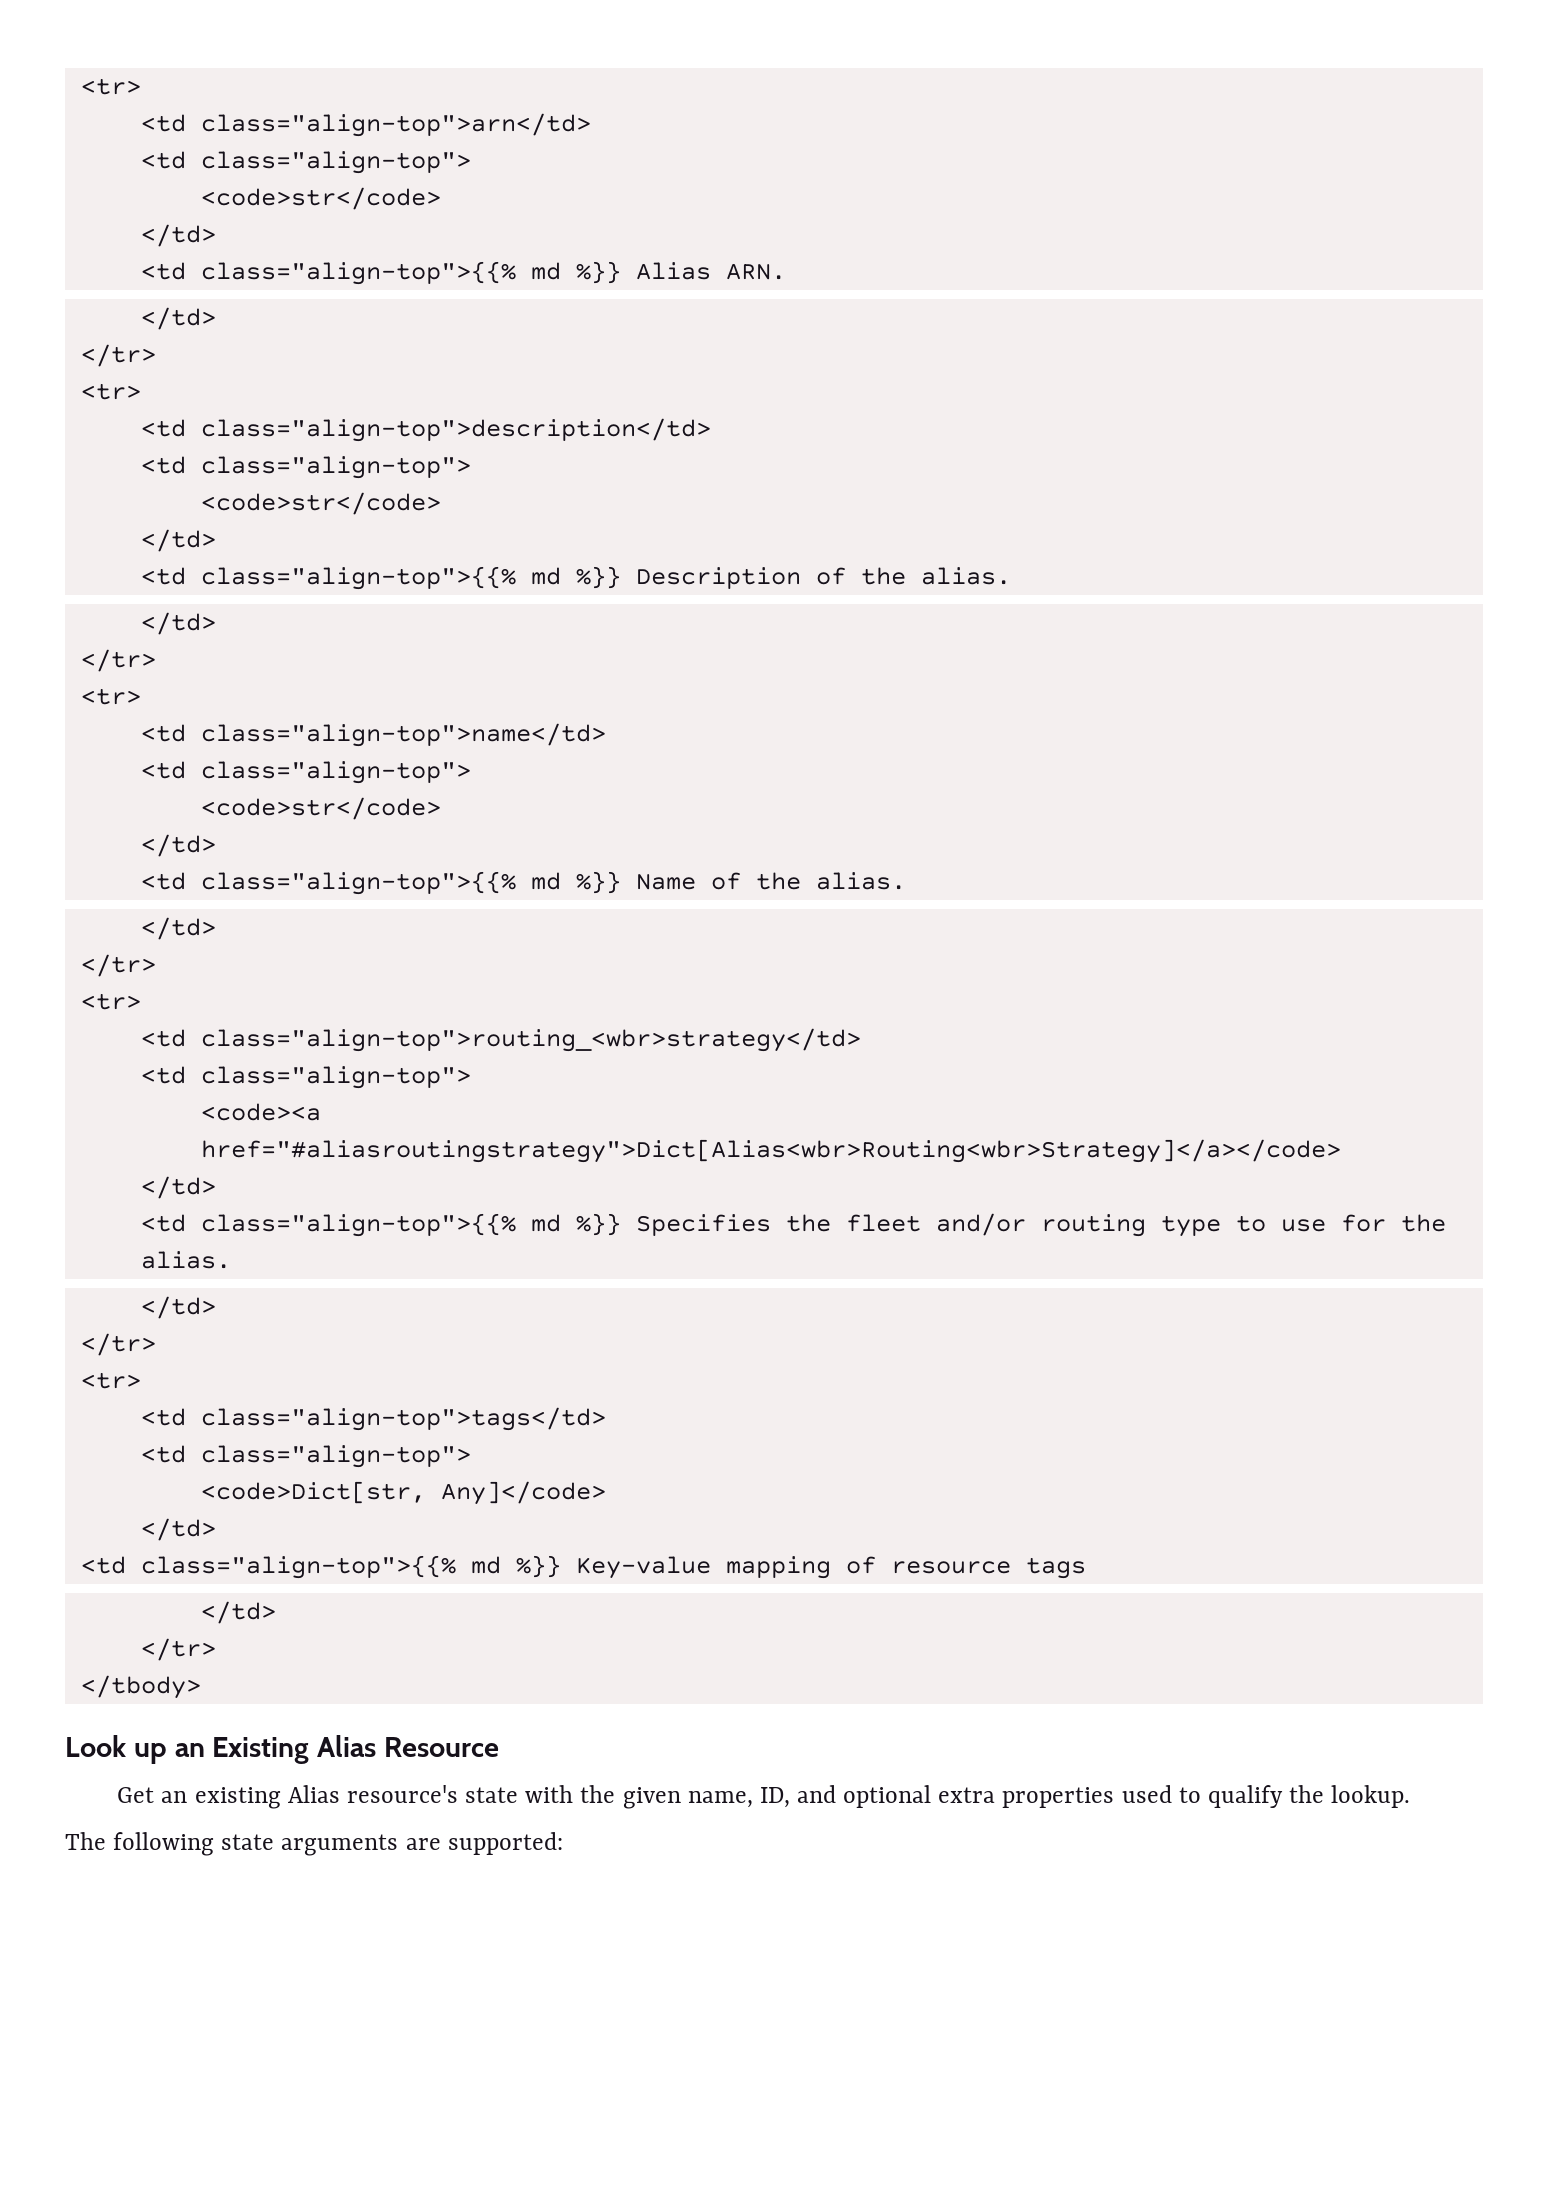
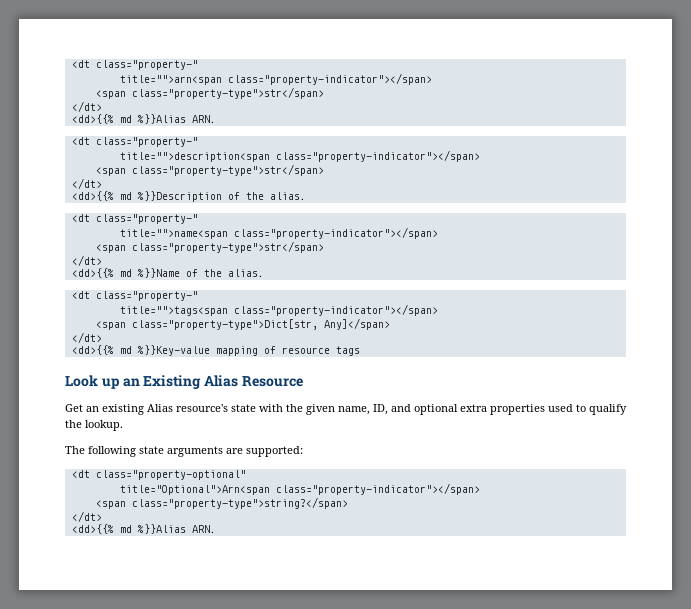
[80,78,141,95] [140,113,591,137] [140,151,471,174] [200,187,441,210] [140,224,216,247] [140,261,786,285] [140,307,216,330] [80,344,156,367] [80,383,141,400] [140,418,711,442] [140,456,471,479] [200,492,441,515] [140,529,216,552] [140,566,1011,590] [140,612,216,635] [80,649,156,672] [80,688,141,705] [140,723,606,747] [140,761,471,784] [200,797,441,820] [140,834,216,857] [140,871,906,895] [140,917,216,940] [80,954,156,977] [80,993,141,1010] [140,1028,861,1052] [140,1066,471,1089] [200,1103,321,1121] [200,1139,1341,1163] [140,1176,216,1199] [140,1213,1446,1237] [140,1251,231,1269] [140,1296,216,1319] [80,1333,156,1356] [80,1372,141,1389] [140,1407,606,1431] [140,1445,471,1468] [200,1481,606,1505] [140,1518,216,1541] [80,1555,711,1579] <tr> // <td class="align-top">arn</td> // <td class="align-top"> // <code>str</code> // </td> // <td class="align-top">{{% md %}} Alias ARN. // </td> // </tr> // <tr> // <td class="align-top">description</td> // <td class="align-top"> // <code>str</code> // </td> // <td class="align-top">{{% md %}} Description of the alias. // </td> // </tr> // <tr> // <td class="align-top">name</td> // <td class="align-top"> // <code>str</code> // </td> // <td class="align-top">{{% md %}} Name of the alias. // </td> // </tr> // <tr> // <td class="align-top">routing_<wbr>strategy</td> // <td class="align-top"> // <code><a href="#aliasroutingstrategy">Dict[Alias<wbr>Routing<wbr>Strategy]</a></code> // </td> // <td class="align-top">{{% md %}} Specifies the fleet and/or routing type to use for the alias. // </td> // </tr> // <tr> // <td class="align-top">tags</td> // <td class="align-top"> // <code>Dict[str, Any]</code> // </td> // <td class="align-top">{{% md %}} Key-value -> [71,60,198,70] [119,73,432,85] [95,87,324,99] [71,101,102,112] [71,114,216,124] [71,137,198,147] [119,150,480,162] [95,164,324,176] [71,178,102,189] [71,191,306,202] [71,214,198,224] [119,227,438,239] [95,241,324,253] [71,255,102,266] [71,268,264,278] [71,291,198,301] [119,304,438,316] [95,318,390,330] [71,332,102,343] [71,345,210,356] <dt class="property-" // title="">arn<span class="property-indicator"></span> // <span class="property-type">str</span> // </dt> // <dd>{{% md %}}Alias ARN. // <dt class="property-" // title="">description<span class="property-indicator"></span> // <span class="property-type">str</span> // </dt> // <dd>{{% md %}}Description of the alias. // <dt class="property-" // title="">name<span class="property-indicator"></span> // <span class="property-type">str</span> // </dt> // <dd>{{% md %}}Name of the alias. // <dt class="property-" // title="">tags<span class="property-indicator"></span> // <span class="property-type">Dict[str, Any]</span> // </dt> // <dd>{{% md %}}Key-value
[200,1601,276,1624] [140,1638,216,1661] [80,1675,201,1699] // </td> // </tr> // </tbody> -> (360, 351) none
(563, 1843) none -> [71,470,246,480] [119,483,480,495] [95,497,348,509] [71,511,102,522] [71,524,216,534] // <dt class="property-optional" // title="Optional">Arn<span class="property-indicator"></span> // <span class="property-type">string?</span> // </dt> // <dd>{{% md %}}Alias ARN.

